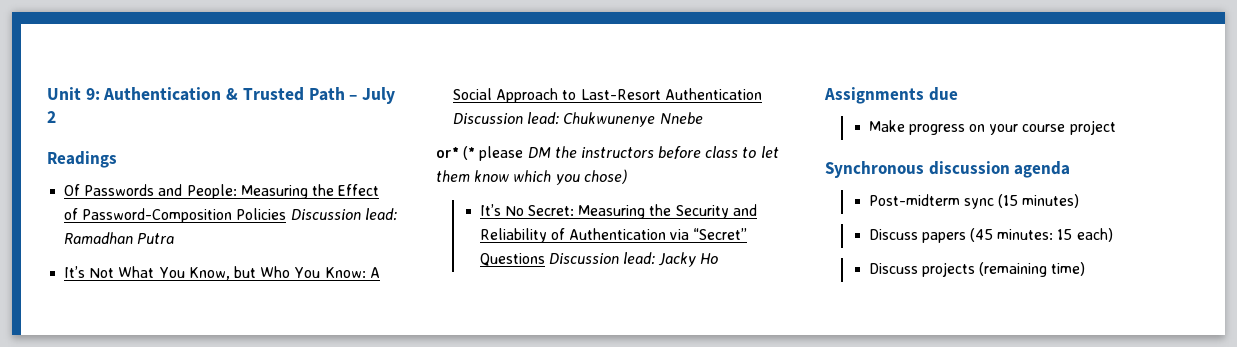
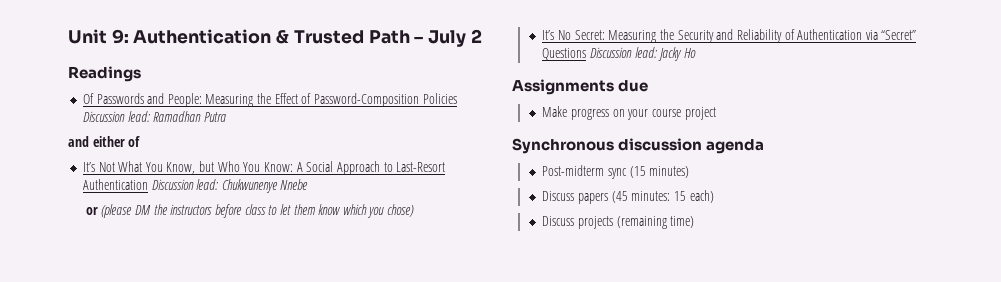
(175, 238) none -> [68,136,141,147] // and either of
[436,146,524,161] or* (* please -> [85,204,133,218] or (please

